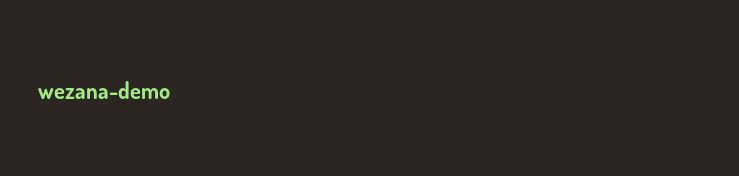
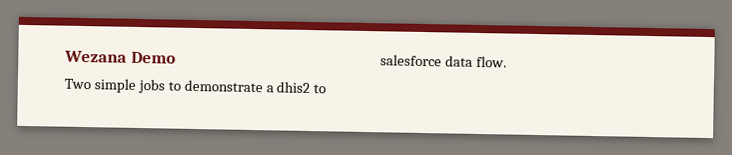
[38,81,170,99] wezana-demo -> [64,50,176,64] [64,78,327,94] [380,54,507,68] Wezana Demo // Two simple jobs to demonstrate a dhis2 to salesforce data flow.

